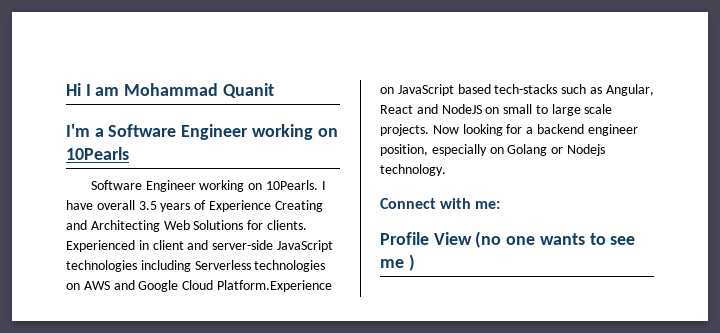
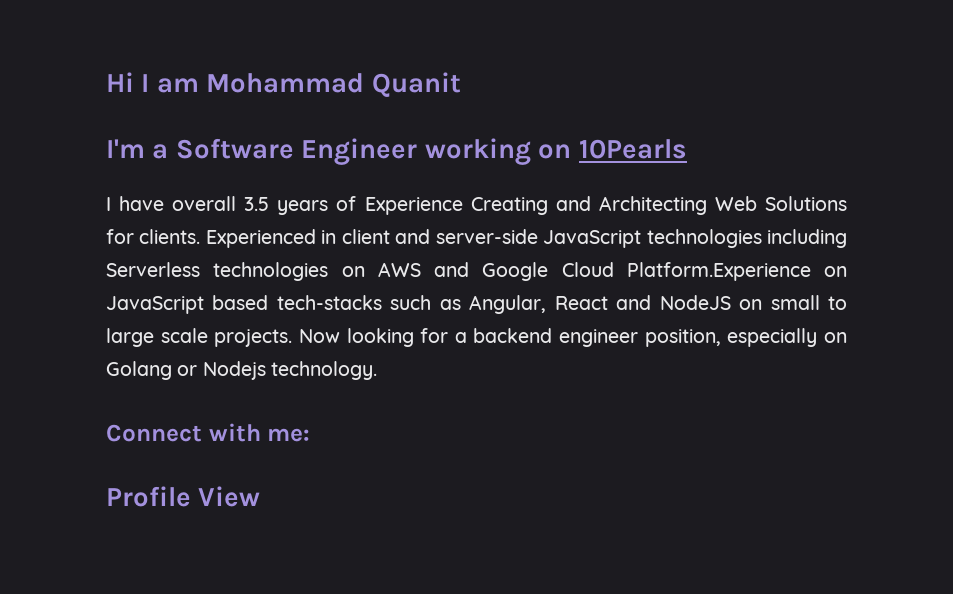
[90,180,318,192] Software Engineer working on 10Pearls. -> (687, 149) none
[475,231,636,248] [380,254,415,271] (no one wants to see me ) -> (261, 496) none

